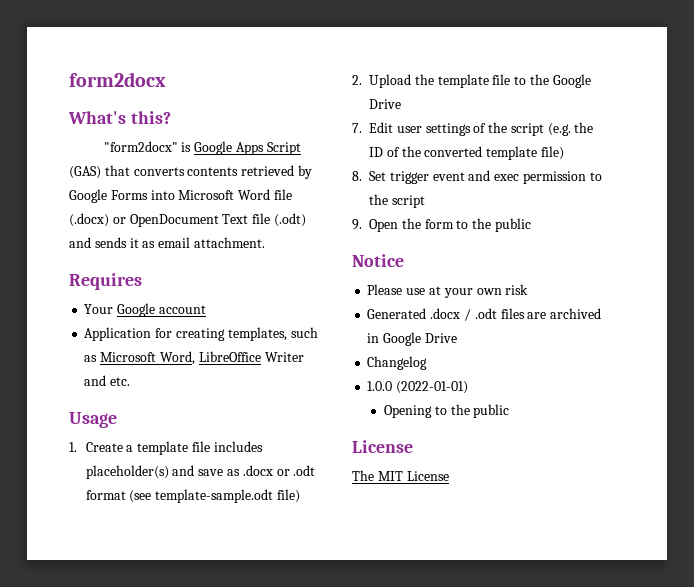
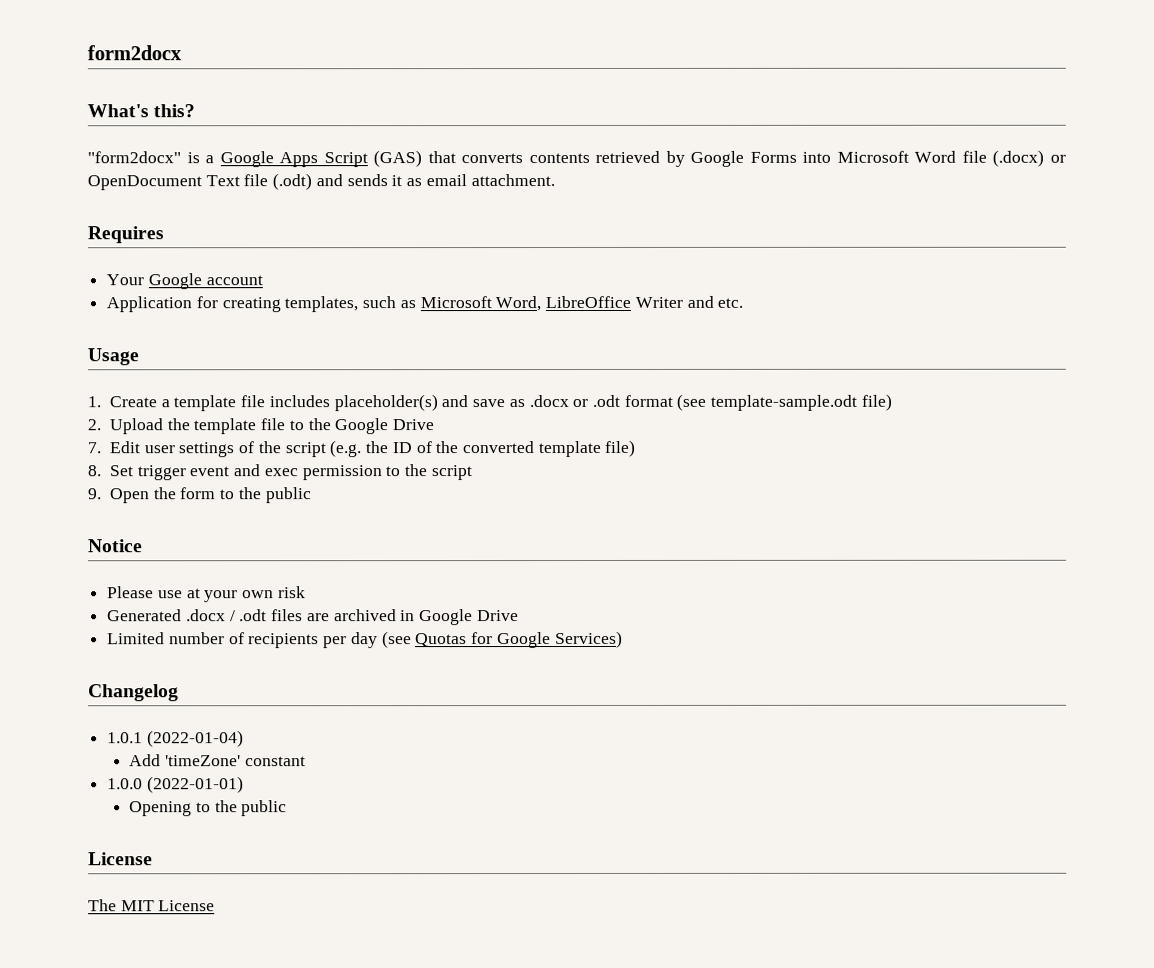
(192, 147) none -> [205,155,215,164] a
[367,356,428,370] Changelog -> [107,630,623,649] [88,684,179,702] [107,730,244,748] [129,754,306,767] Limited number of recipients per day (see Quotas for Google Services) // Changelog // 1.0.1 (2022-01-04) // Add 'timeZone' constant

